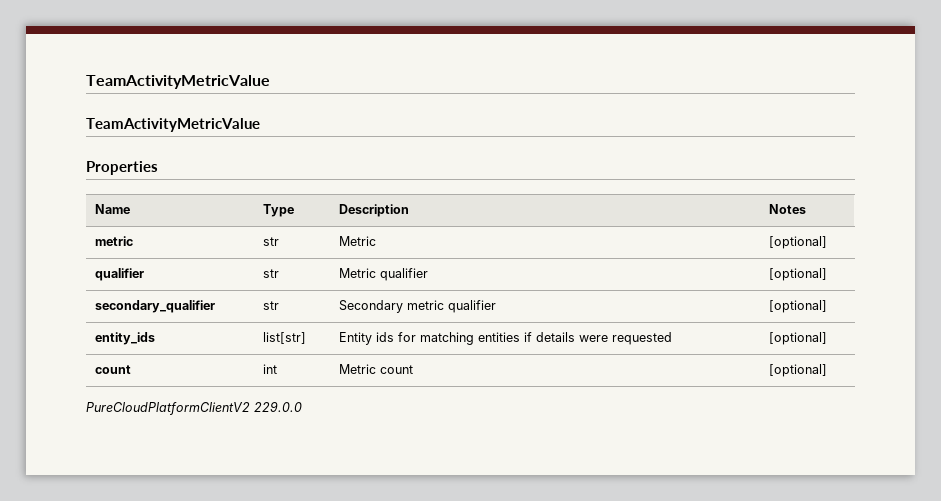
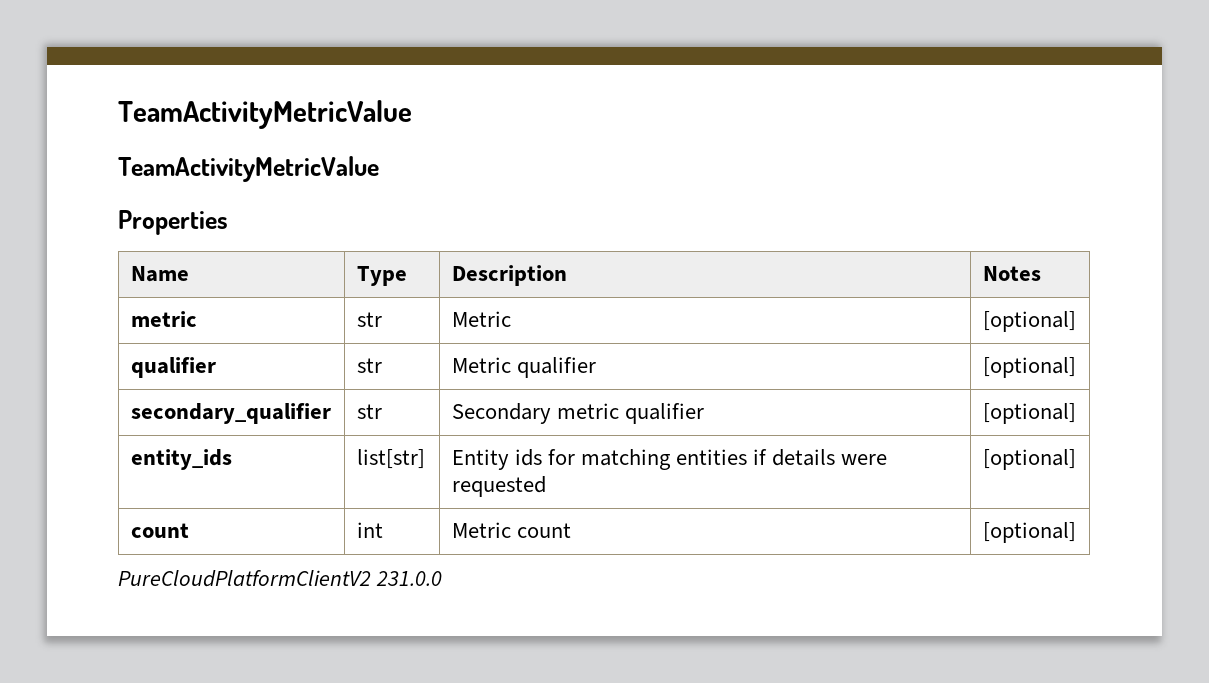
[254,401,302,412] 229.0.0 -> [376,571,443,586] 231.0.0

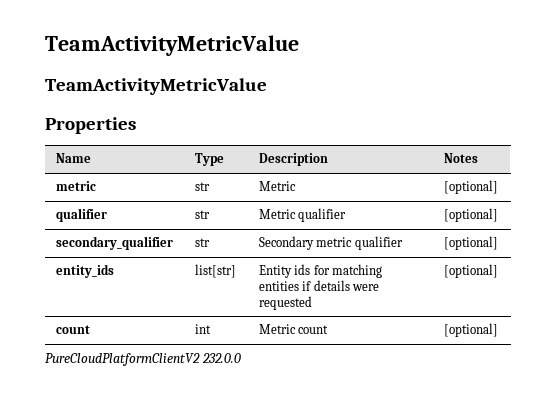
[376,571,443,586] 231.0.0 -> [201,353,241,363] 232.0.0

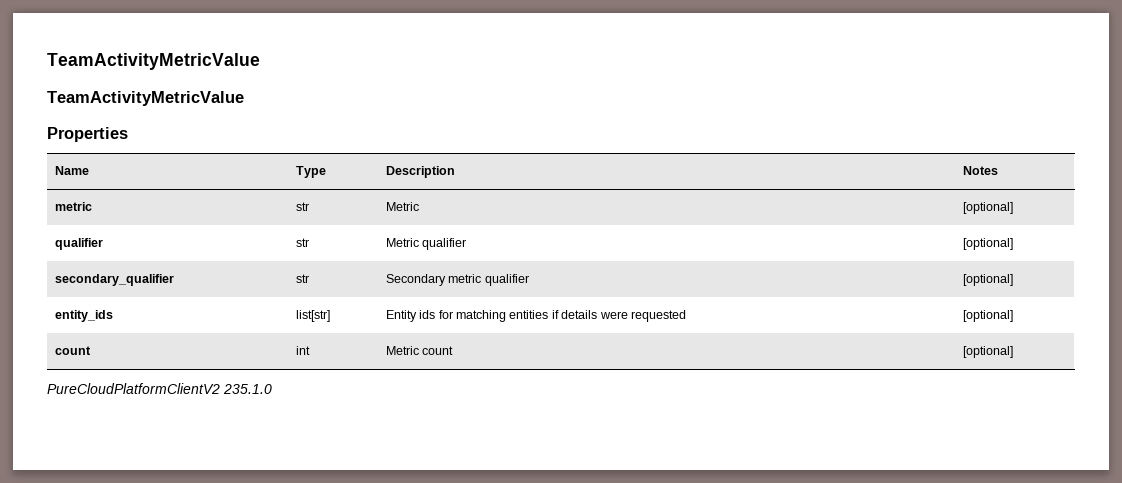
[201,353,241,363] 232.0.0 -> [223,384,272,394] 235.1.0

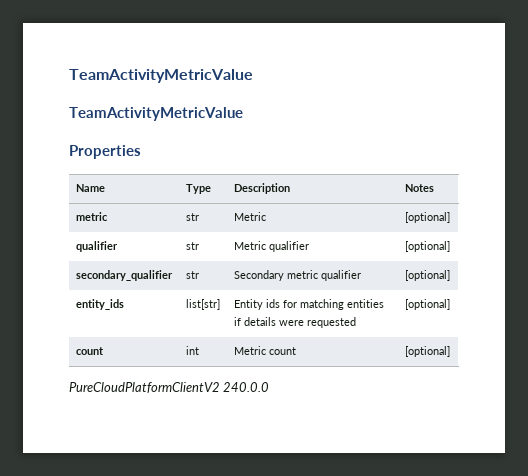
[223,384,272,394] 235.1.0 -> [223,382,270,392] 240.0.0

